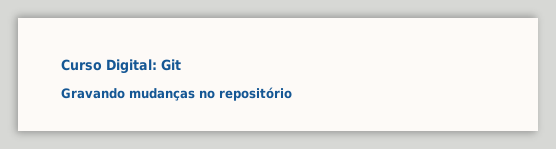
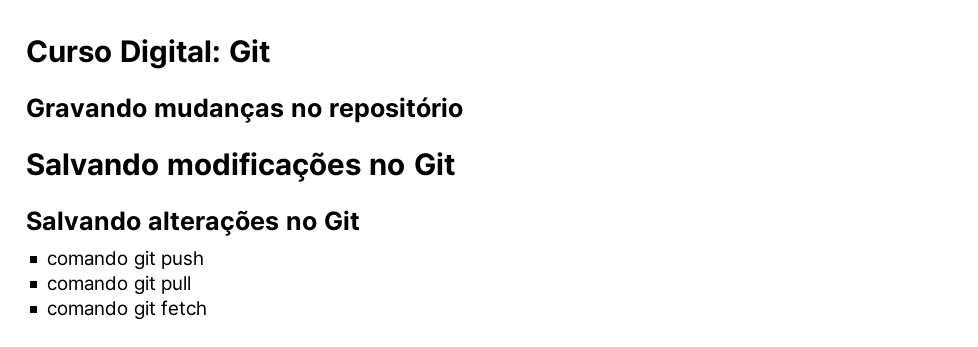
(292, 94) none -> [26,152,455,182] [26,210,361,236] [47,250,204,270] [47,275,191,295] [47,300,207,320] // Salvando modificações no Git // Salvando alterações no Git // comando git push // comando git pull // comando git fetch

